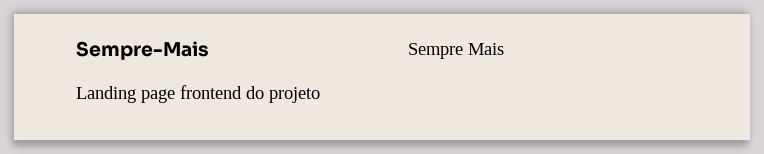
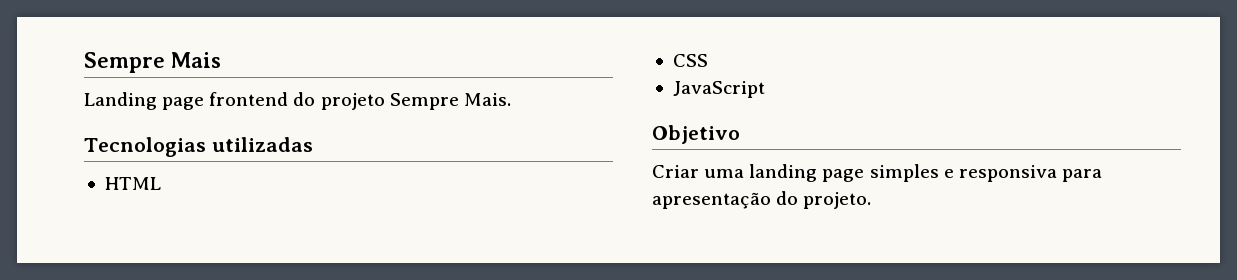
[76,41,209,60] Sempre-Mais -> [84,52,221,73] Sempre Mais
[468,43,504,55] Mais -> [463,93,511,106] [84,137,313,157] [104,177,161,190] [672,54,708,67] [672,81,765,98] [652,125,740,144] [652,164,1102,182] [652,191,872,209] Mais. // Tecnologias utilizadas // HTML // CSS // JavaScript // Objetivo // Criar uma landing page simples e responsiva para apresentação do projeto.

